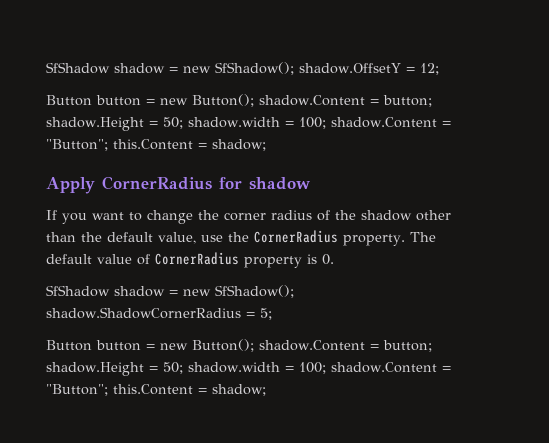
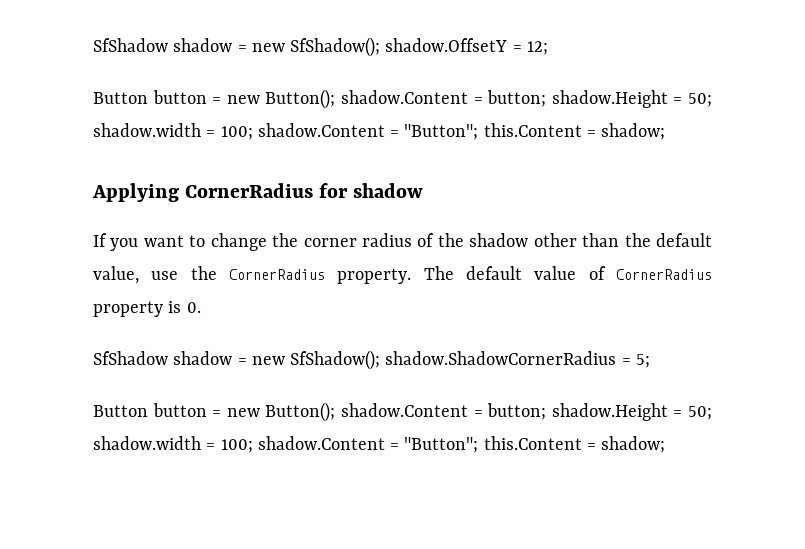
[46,177,95,194] Apply -> [92,183,179,202] Applying

